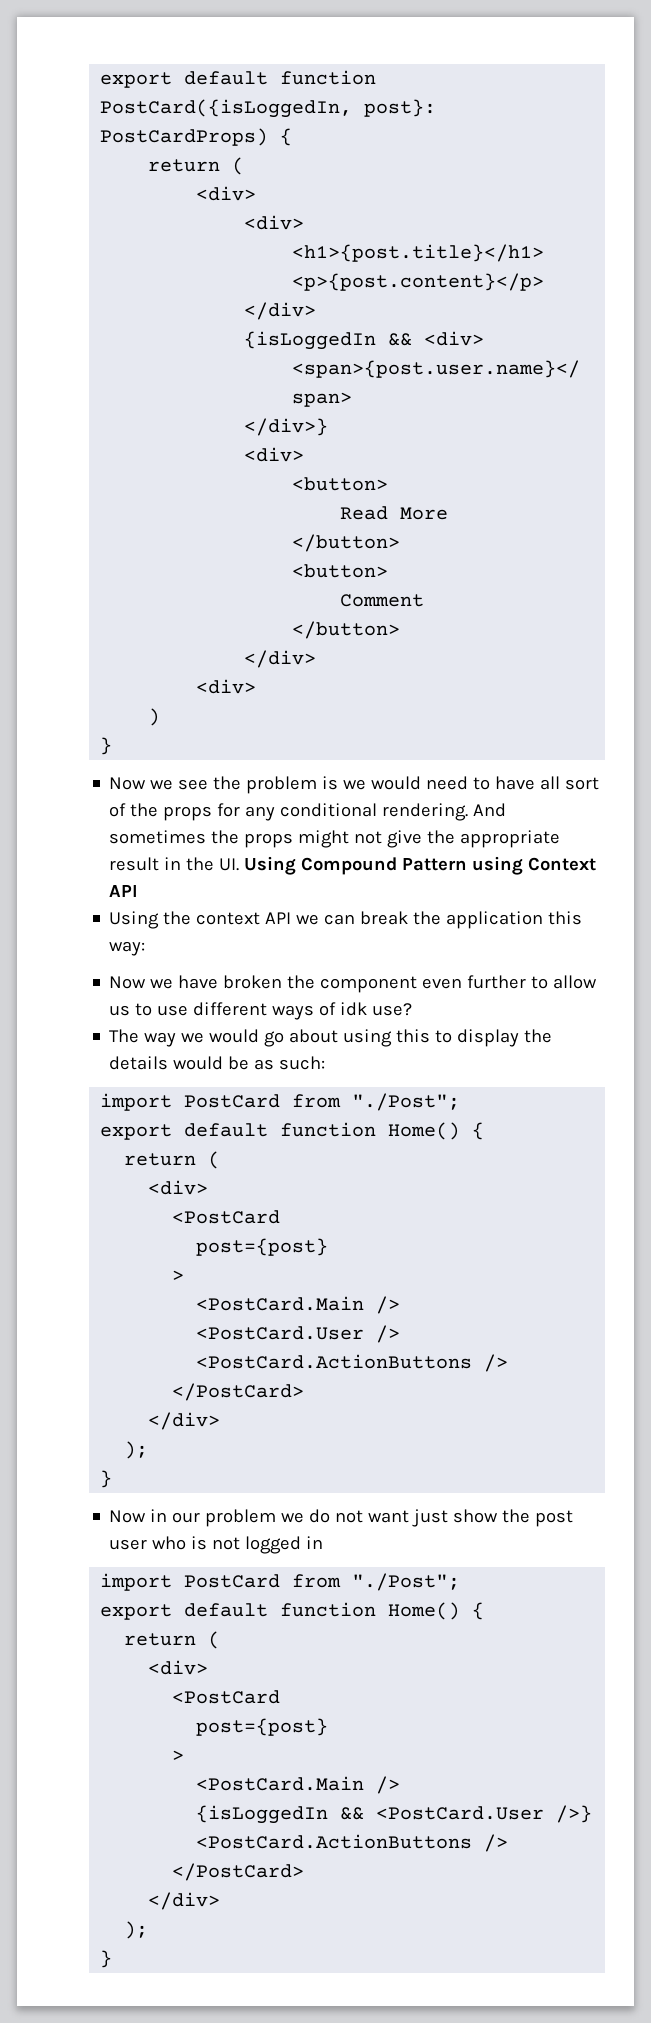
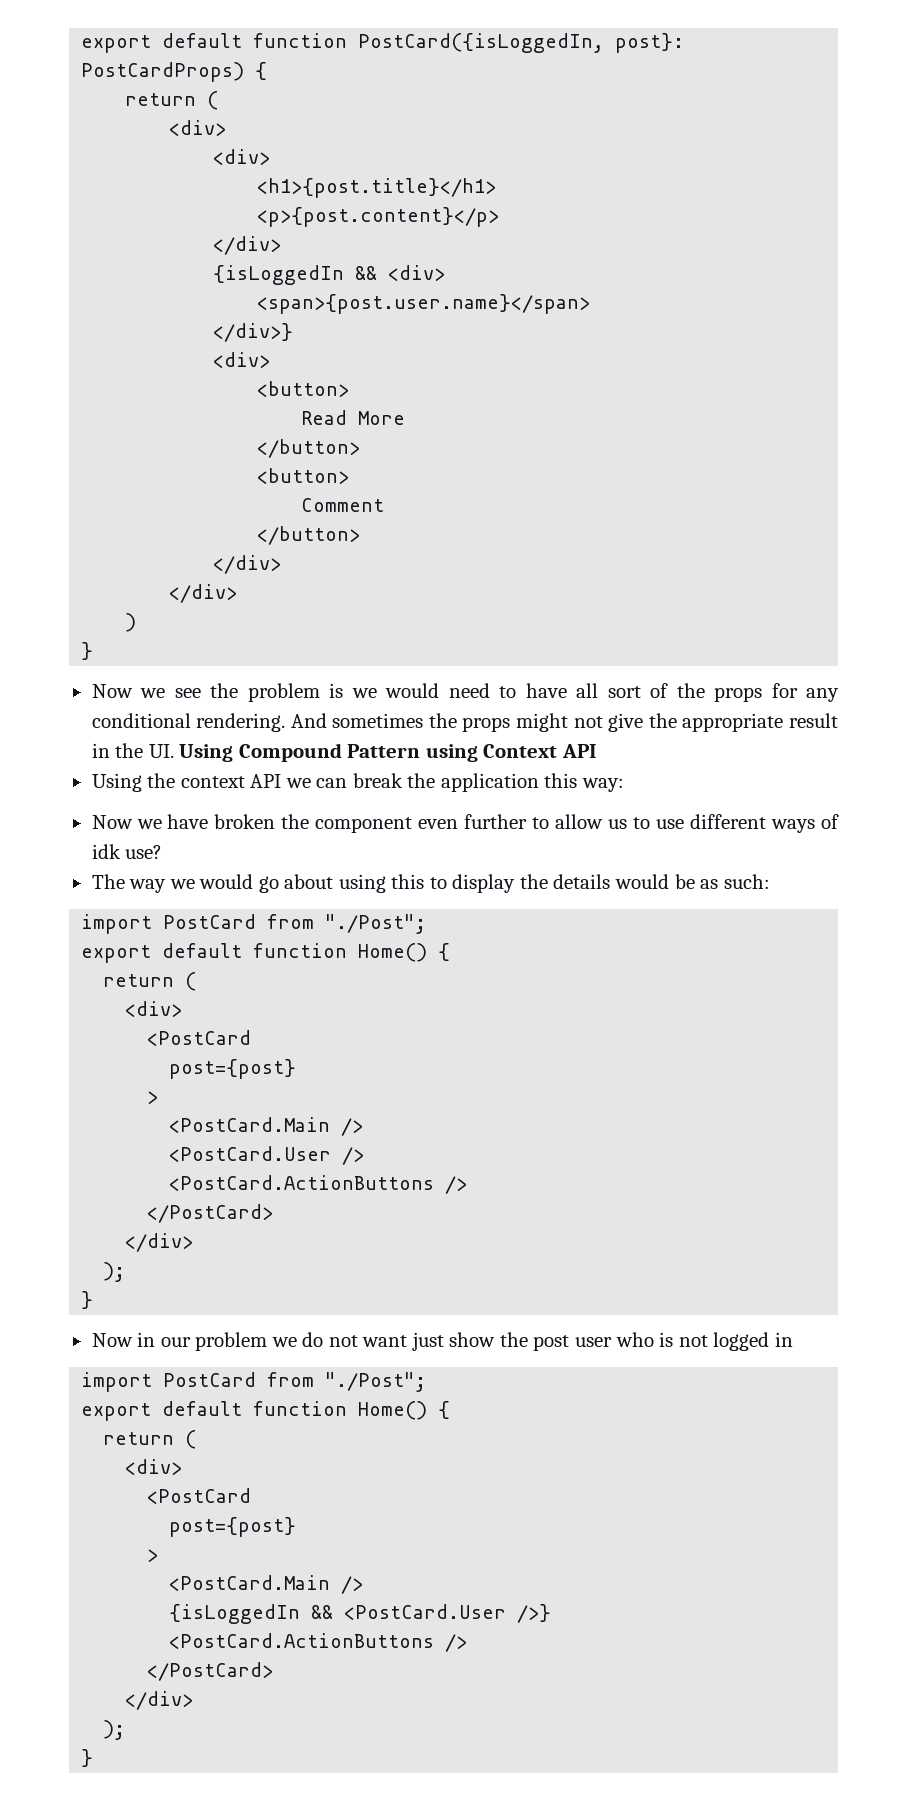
[196,679,257,694] <div> -> [169,584,238,603] </div>

